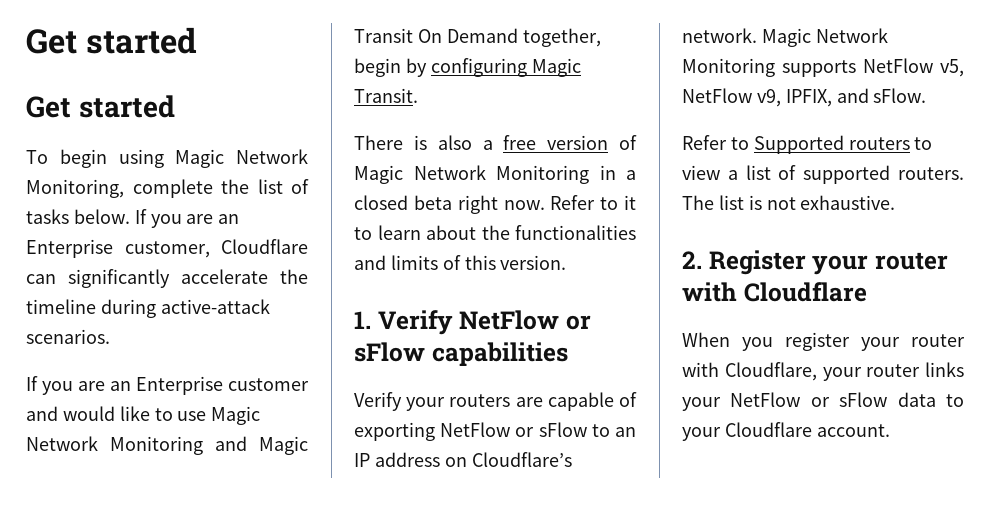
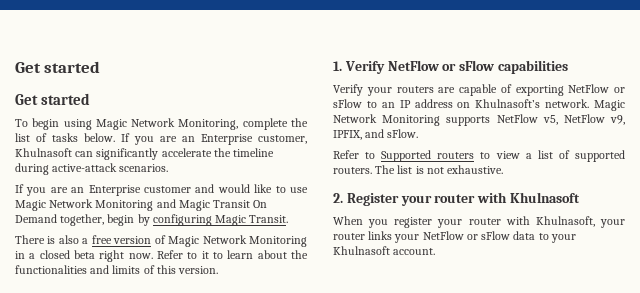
[221,239,308,254] Cloudflare -> [15,148,72,157] Khulnasoft
[471,452,572,467] Cloudflare’s -> [475,99,541,108] Khulnasoft’s
[743,282,867,302] Cloudflare -> [509,192,580,203] Khulnasoft
[724,362,817,381] Cloudflare, -> [535,216,595,227] Khulnasoft,
[724,422,812,437] Cloudflare -> [333,246,390,255] Khulnasoft

